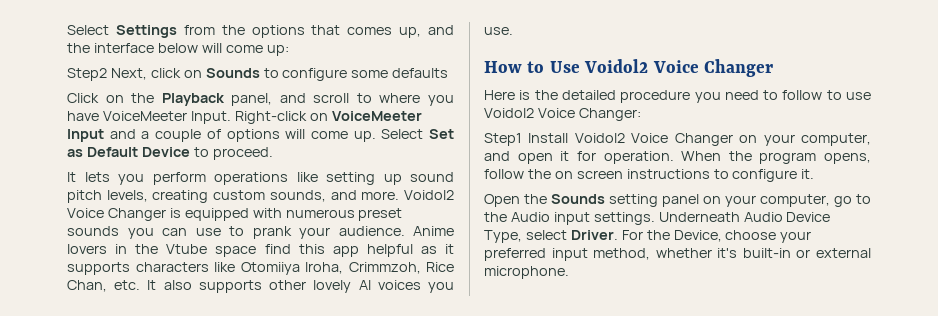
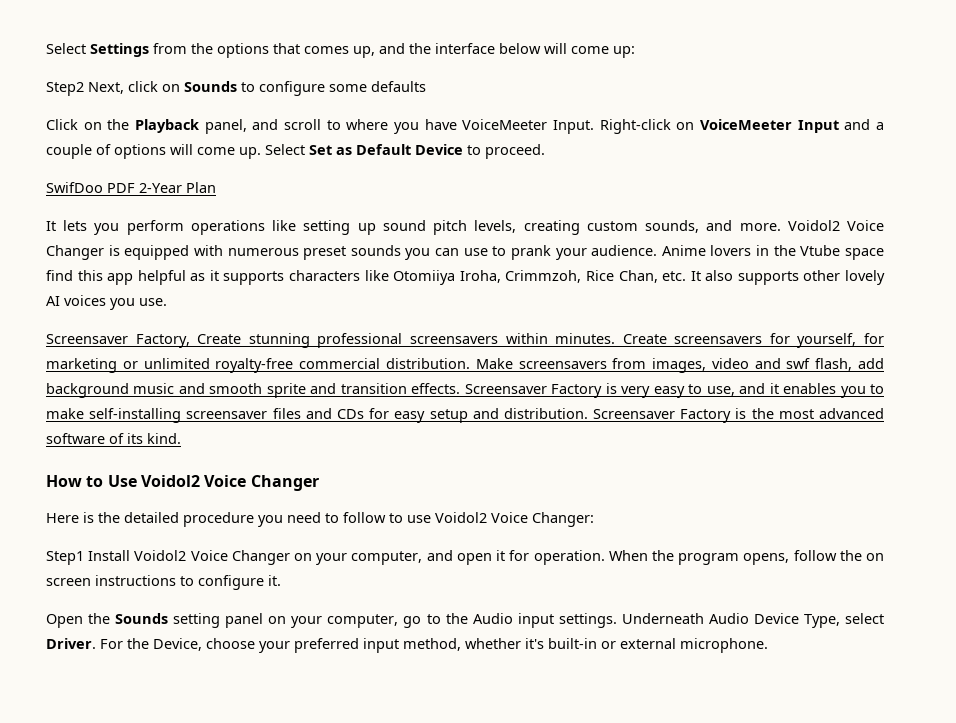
(273, 153) none -> [46,182,216,193] // SwifDoo PDF 2-Year Plan
(513, 31) none -> [46,333,885,348] [46,358,885,373] [46,383,885,398] [46,408,884,423] [46,433,181,444] // Screensaver Factory, Create stunning professional screensavers within minutes. Create screensavers for yourself, for marketing or unlimited royalty-free commercial distribution. Make screensavers from images, video and swf flash, add background music and smooth sprite and transition effects. Screensaver Factory is very easy to use, and it enables you to make self-installing screensaver files and CDs for easy setup and distribution. Screensaver Factory is the most advanced software of its kind.

